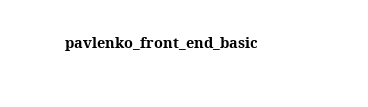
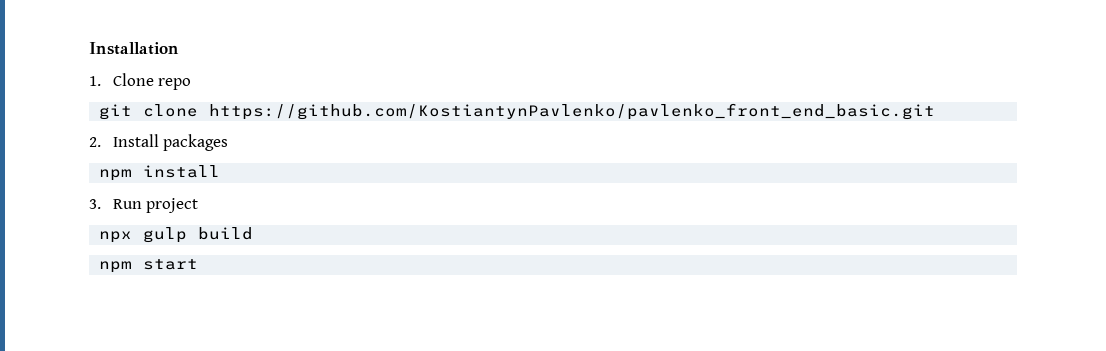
[65,37,258,51] pavlenko_front_end_basic -> [89,42,179,55] [89,73,192,90] [99,103,936,120] [89,134,229,151] [99,165,221,181] [89,198,199,213] [99,227,254,243] [99,259,199,273] Installation // 1. Clone repo // git clone https://github.com/KostiantynPavlenko/pavlenko_front_end_basic.git // 2. Install packages // npm install // 3. Run project // npx gulp build // npm start

